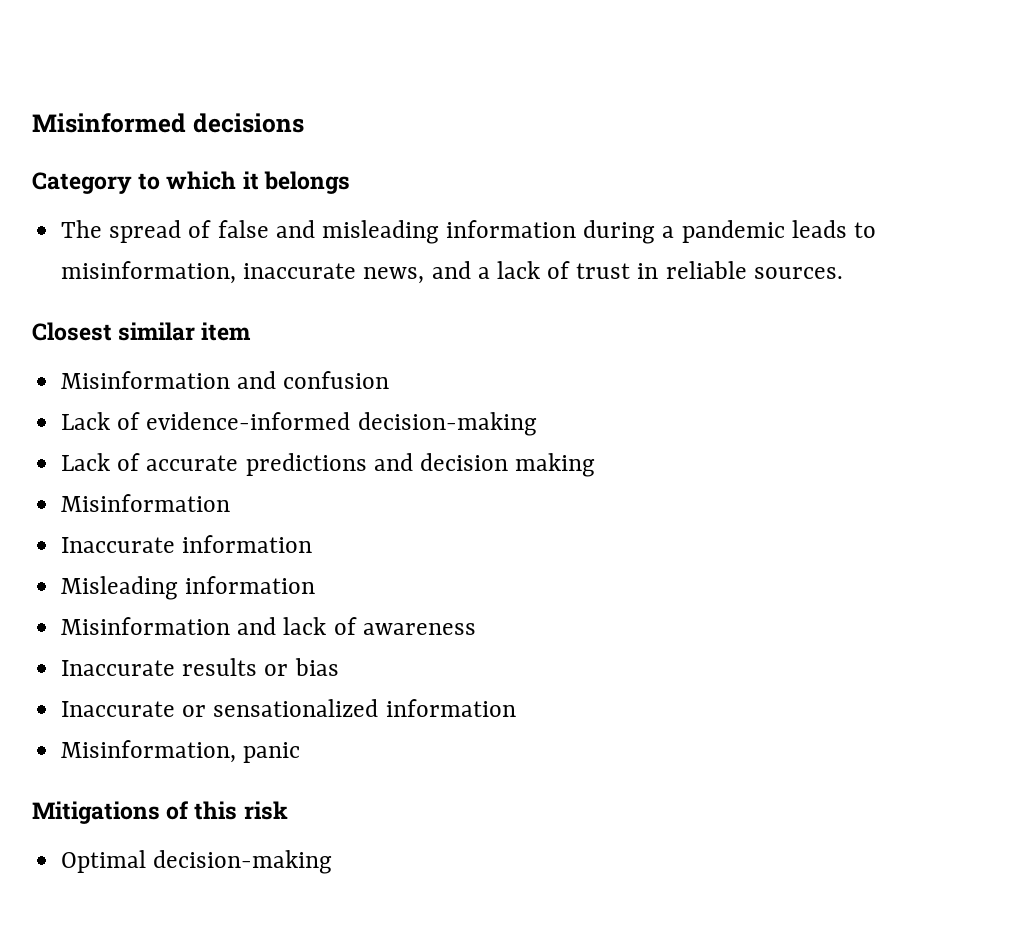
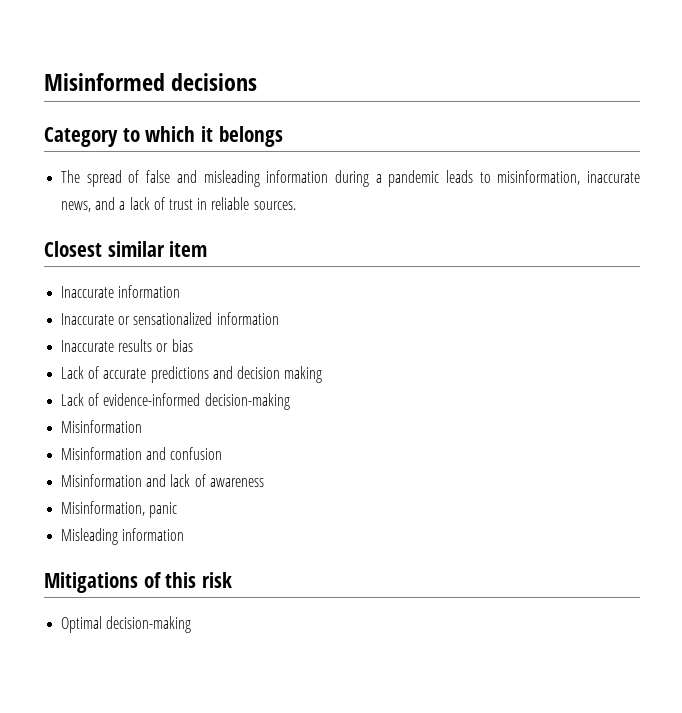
[61,371,390,389] [61,412,537,436] Misinformation and confusion // Lack of evidence-informed decision-making -> [61,285,181,298] [61,312,279,325] [61,339,193,352] Inaccurate information // Inaccurate or sensationalized information // Inaccurate results or bias
[61,494,231,512] [61,535,313,553] [61,576,316,600] Misinformation // Inaccurate information // Misleading information -> [61,393,290,410] [61,420,143,433] [61,447,223,460] Lack of evidence-informed decision-making // Misinformation // Misinformation and confusion
[61,658,339,676] [61,699,516,717] // Inaccurate results or bias // Inaccurate or sensationalized information -> (264, 482) none
(301, 752) none -> [61,528,185,545] // Misleading information

